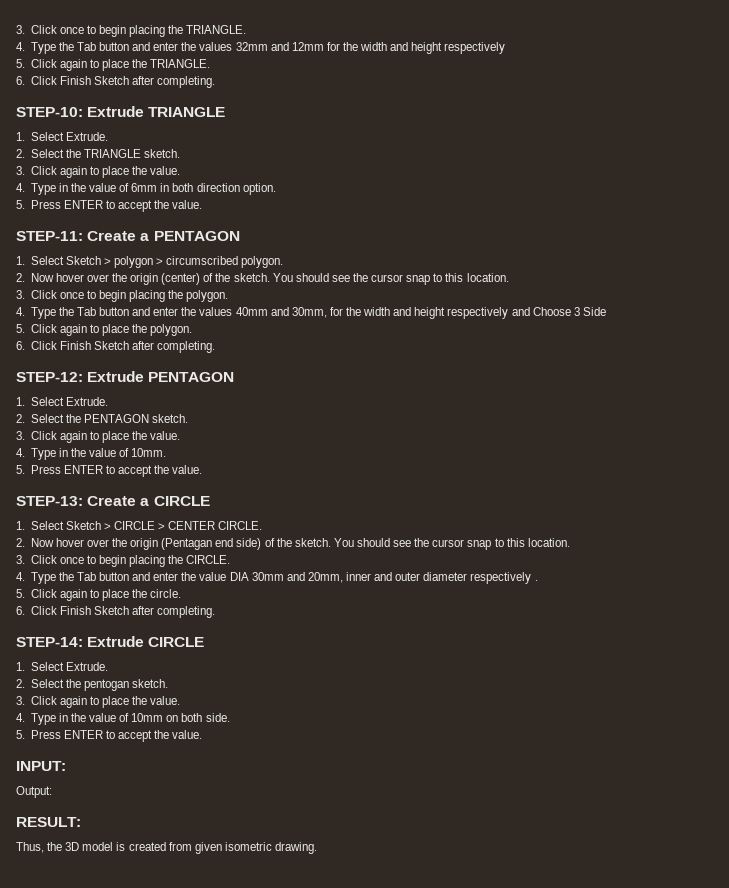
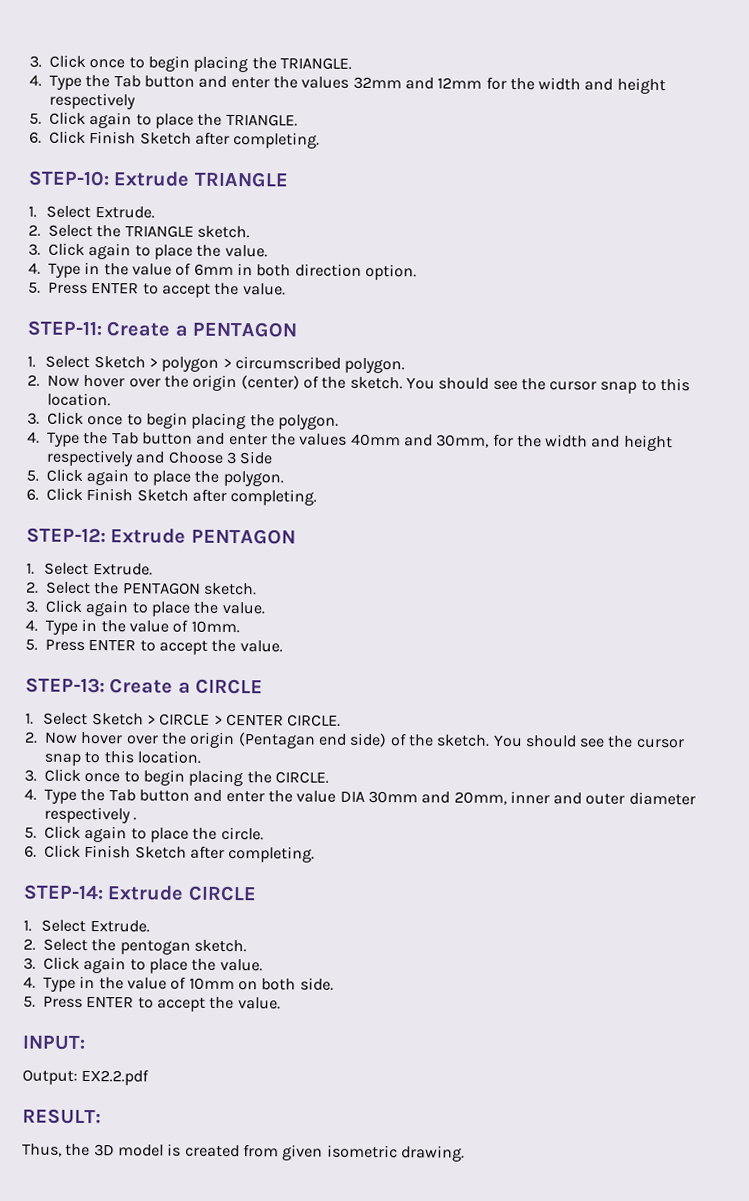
(52, 792) none -> [81,1068,150,1086] EX2.2.pdf

